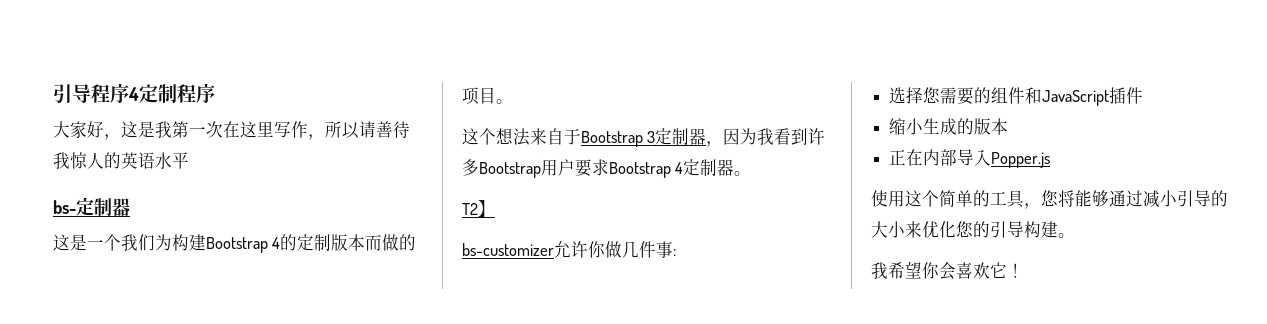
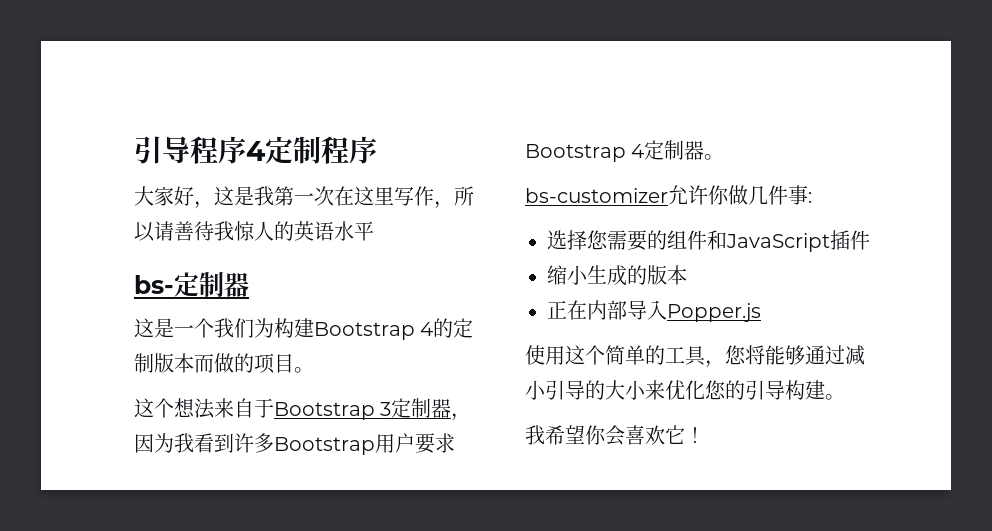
[462,200,495,217] // T2】 -> (725, 157) none

